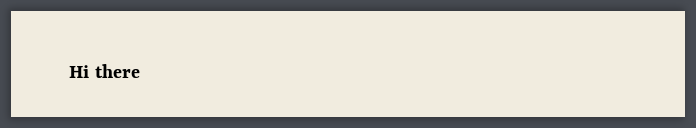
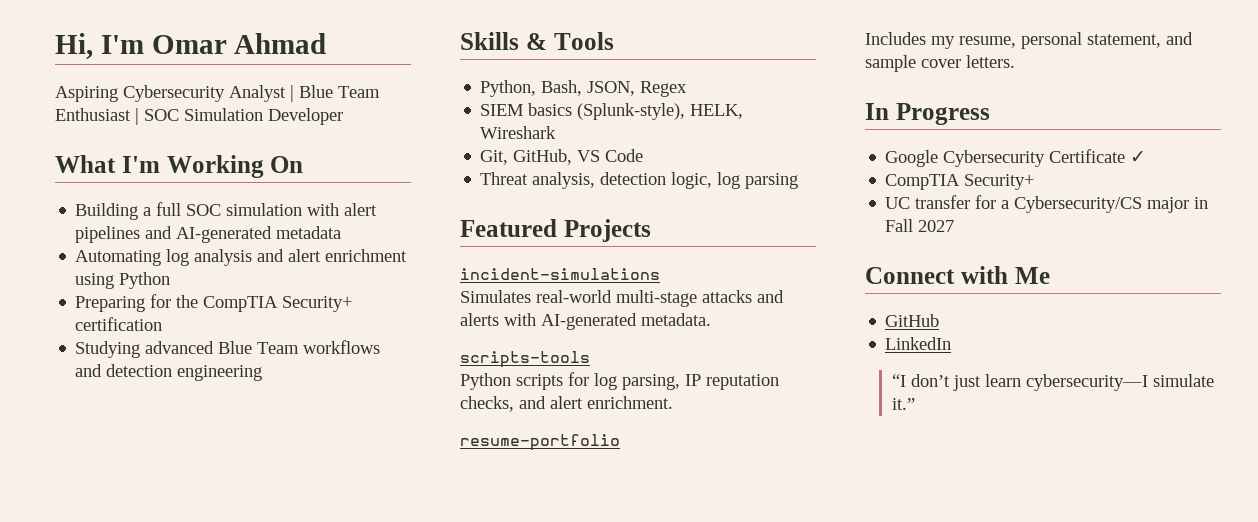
[69,64,140,78] Hi there -> [55,33,327,59] [55,85,380,102] [55,108,343,125] [55,155,304,178] [75,202,378,220] [75,226,342,243] [75,249,408,266] [75,272,171,289] [75,294,353,312] [75,317,163,331] [75,340,381,358] [75,364,263,381] [460,32,614,50] [480,80,688,97] [480,103,744,120] [480,126,557,139] [480,149,644,165] [480,172,799,189] [460,219,651,242] [460,268,660,280] [460,290,784,307] [460,313,711,330] [460,351,590,368] [460,372,779,390] [460,396,673,412] [460,434,620,451] [865,32,1193,49] [865,55,1015,72] [865,103,990,125] [885,149,1147,167] [885,174,1035,190] [885,195,1209,213] [885,219,955,232] [865,266,1050,284] [885,314,940,327] [885,337,952,350] [892,374,1215,391] [892,398,916,410] Hi, I'm Omar Ahmad // Aspiring Cybersecurity Analyst | Blue Team Enthusiast | SOC Simulation Developer // What I'm Working On // Building a full SOC simulation with alert pipelines and AI-generated metadata // Automating log analysis and alert enrichment using Python // Preparing for the CompTIA Security+ certification // Studying advanced Blue Team workflows and detection engineering // Skills & Tools // Python, Bash, JSON, Regex // SIEM basics (Splunk-style), HELK, Wireshark // Git, GitHub, VS Code // Threat analysis, detection logic, log parsing // Featured Projects // incident-simulations // Simulates real-world multi-stage attacks and alerts with AI-generated metadata. // scripts-tools // Python scripts for log parsing, IP reputation checks, and alert enrichment. // resume-portfolio // Includes my resume, personal statement, and sample cover letters. // In Progress // Google Cybersecurity Certificate ✓ // CompTIA Security+ // UC transfer for a Cybersecurity/CS major in Fall 2027 // Connect with Me // GitHub // LinkedIn // “I don’t just learn cybersecurity—I simulate it.”

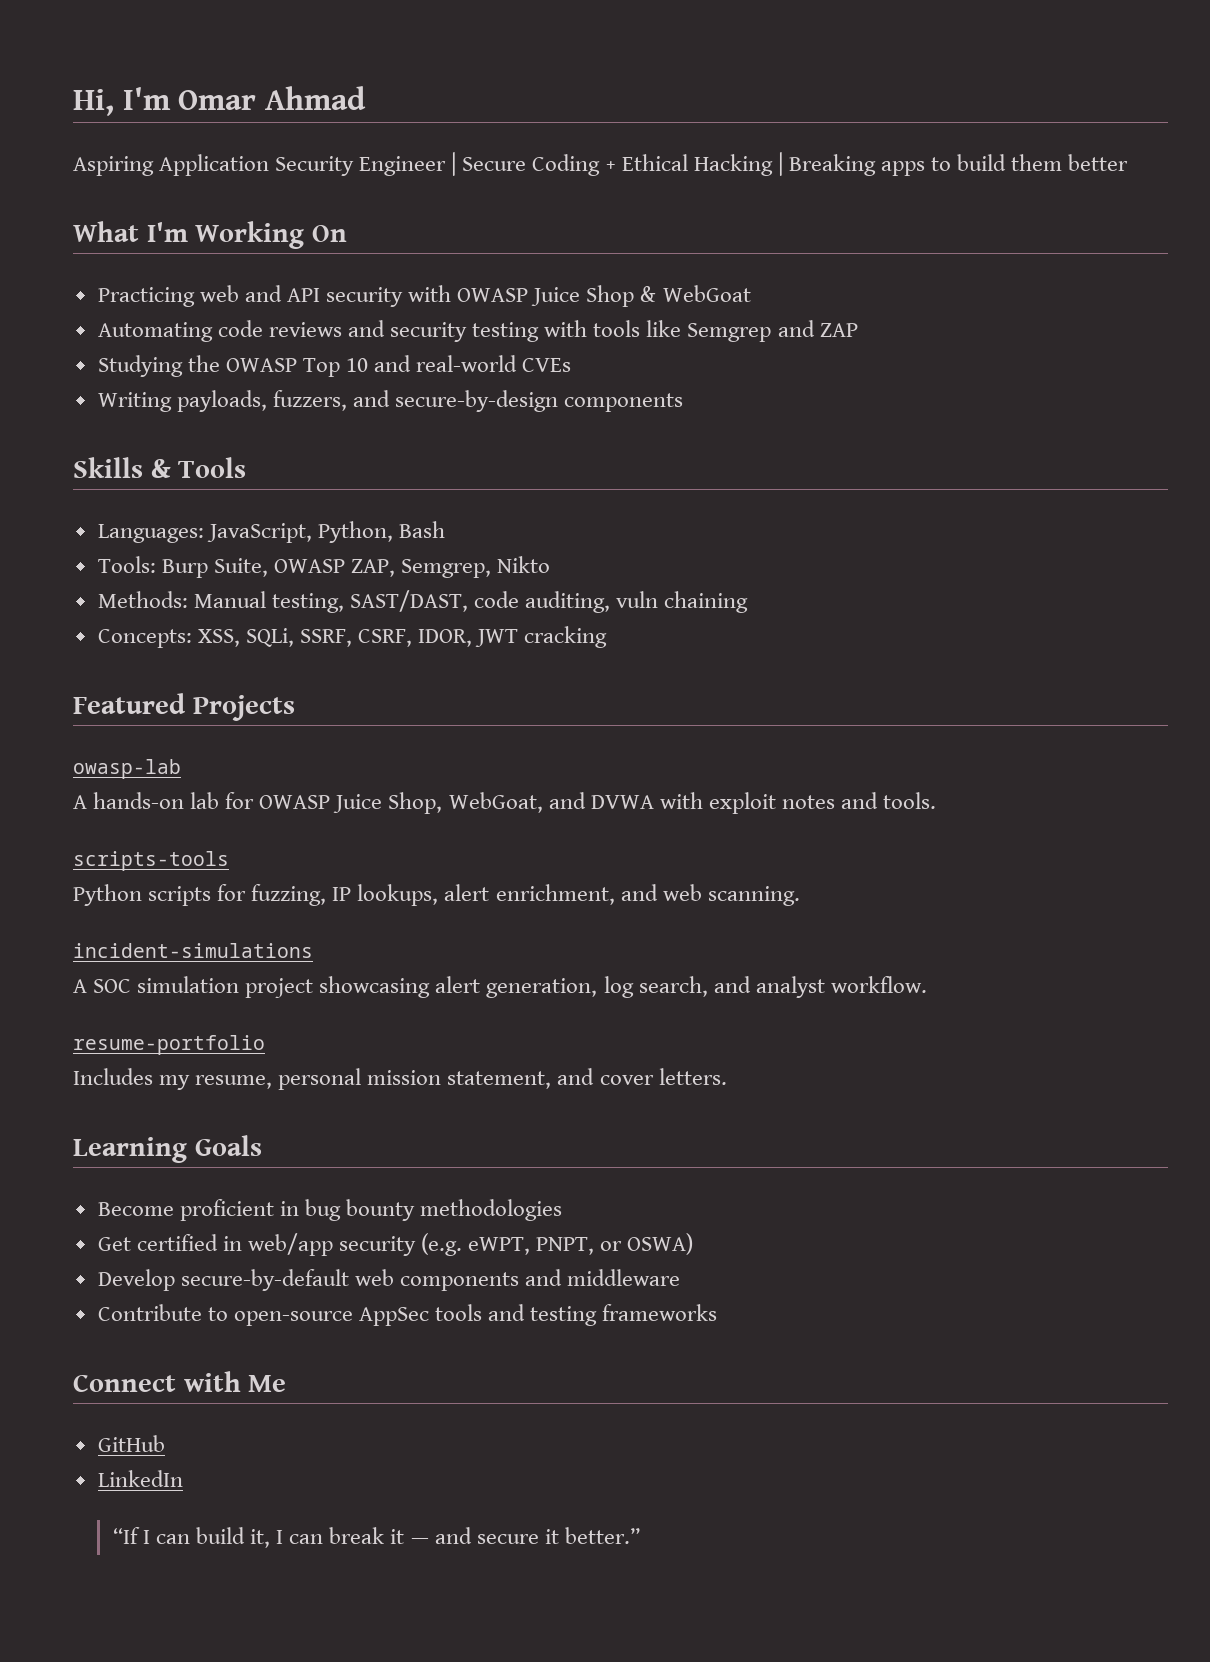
[123,85,380,102] [55,108,343,125] [55,155,304,178] [75,202,378,220] [75,226,342,243] [75,249,408,266] [75,272,171,289] [75,294,353,312] [75,317,163,331] [75,340,381,358] [75,364,263,381] [460,32,614,50] [480,80,688,97] [480,103,744,120] [480,126,557,139] [480,149,644,165] [480,172,799,189] [460,219,651,242] [460,268,660,280] [460,290,784,307] [460,313,711,330] [460,351,590,368] [460,372,779,390] [460,396,673,412] Cybersecurity Analyst | Blue Team Enthusiast | SOC Simulation Developer // What I'm Working On // Building a full SOC simulation with alert pipelines and AI-generated metadata // Automating log analysis and alert enrichment using Python // Preparing for the CompTIA Security+ certification // Studying advanced Blue Team workflows and detection engineering // Skills & Tools // Python, Bash, JSON, Regex // SIEM basics (Splunk-style), HELK, Wireshark // Git, GitHub, VS Code // Threat analysis, detection logic, log parsing // Featured Projects // incident-simulations // Simulates real-world multi-stage attacks and alerts with AI-generated metadata. // scripts-tools // Python scripts for log parsing, IP reputation checks, and alert enrichment. -> [159,152,1129,176] [73,221,347,249] [97,285,751,307] [97,320,858,342] [97,355,572,377] [97,390,684,412] [73,457,247,478] [97,521,445,543] [97,556,551,578] [97,590,749,613] [97,626,608,648] [73,693,295,721] [73,759,181,779] [73,792,937,814] [73,851,229,871] [73,884,800,906] [73,943,313,958] [73,976,927,998] Application Security Engineer | Secure Coding + Ethical Hacking | Breaking apps to build them better // What I'm Working On // Practicing web and API security with OWASP Juice Shop & WebGoat // Automating code reviews and security testing with tools like Semgrep and ZAP // Studying the OWASP Top 10 and real-world CVEs // Writing payloads, fuzzers, and secure-by-design components // Skills & Tools // Languages: JavaScript, Python, Bash // Tools: Burp Suite, OWASP ZAP, Semgrep, Nikto // Methods: Manual testing, SAST/DAST, code auditing, vuln chaining // Concepts: XSS, SQLi, SSRF, CSRF, IDOR, JWT cracking // Featured Projects // owasp-lab // A hands-on lab for OWASP Juice Shop, WebGoat, and DVWA with exploit notes and tools. // scripts-tools // Python scripts for fuzzing, IP lookups, alert enrichment, and web scanning. // incident-simulations // A SOC simulation project showcasing alert generation, log search, and analyst workflow.
(1082, 40) none -> [367,1070,442,1085] mission
[865,55,916,72] sample -> (595, 1076) none
[865,103,990,125] [885,149,1147,167] [885,174,1035,190] [885,195,1209,213] [885,219,955,232] In Progress // Google Cybersecurity Certificate ✓ // CompTIA Security+ // UC transfer for a Cybersecurity/CS major in Fall 2027 -> [73,1135,262,1163] [97,1199,563,1221] [97,1233,694,1256] [97,1269,681,1291] [97,1304,718,1326] Learning Goals // Become proficient in bug bounty methodologies // Get certified in web/app security (e.g. eWPT, PNPT, or OSWA) // Develop secure-by-default web components and middleware // Contribute to open-source AppSec tools and testing frameworks
[892,374,1215,391] [892,398,916,410] “I don’t just learn cybersecurity—I simulate it.” -> [112,1527,640,1548] “If I can build it, I can break it — and secure it better.”

